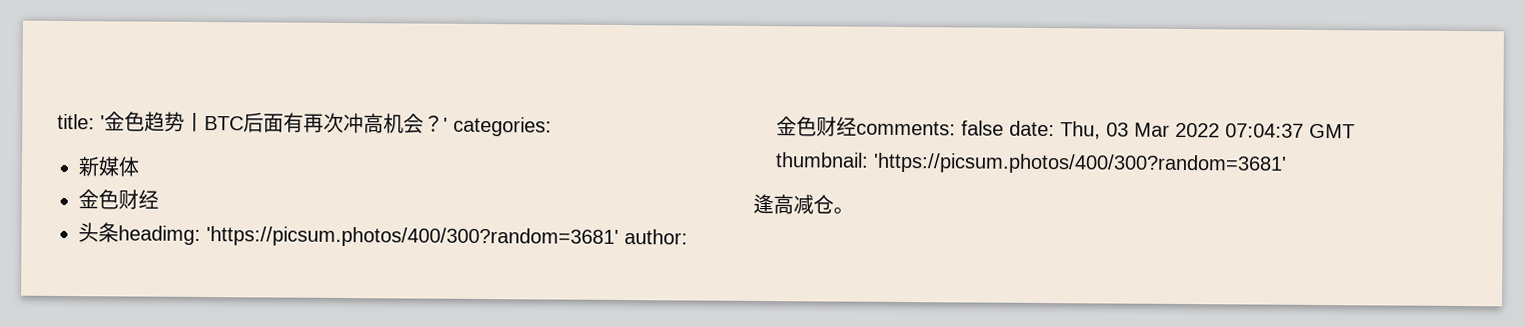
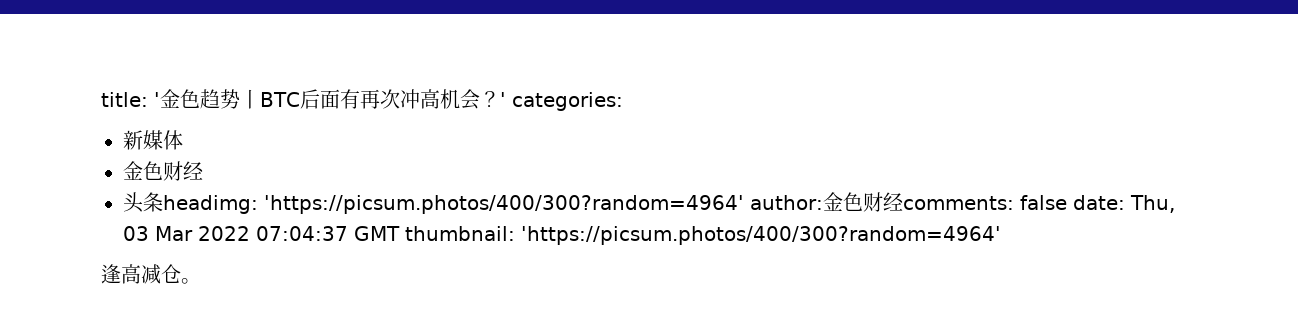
[206,226,619,248] 'https://picsum.photos/400/300?random=3681' -> [264,195,744,214] 'https://picsum.photos/400/300?random=4964'
[873,152,1287,175] 'https://picsum.photos/400/300?random=3681' -> [521,226,1001,245] 'https://picsum.photos/400/300?random=4964'

